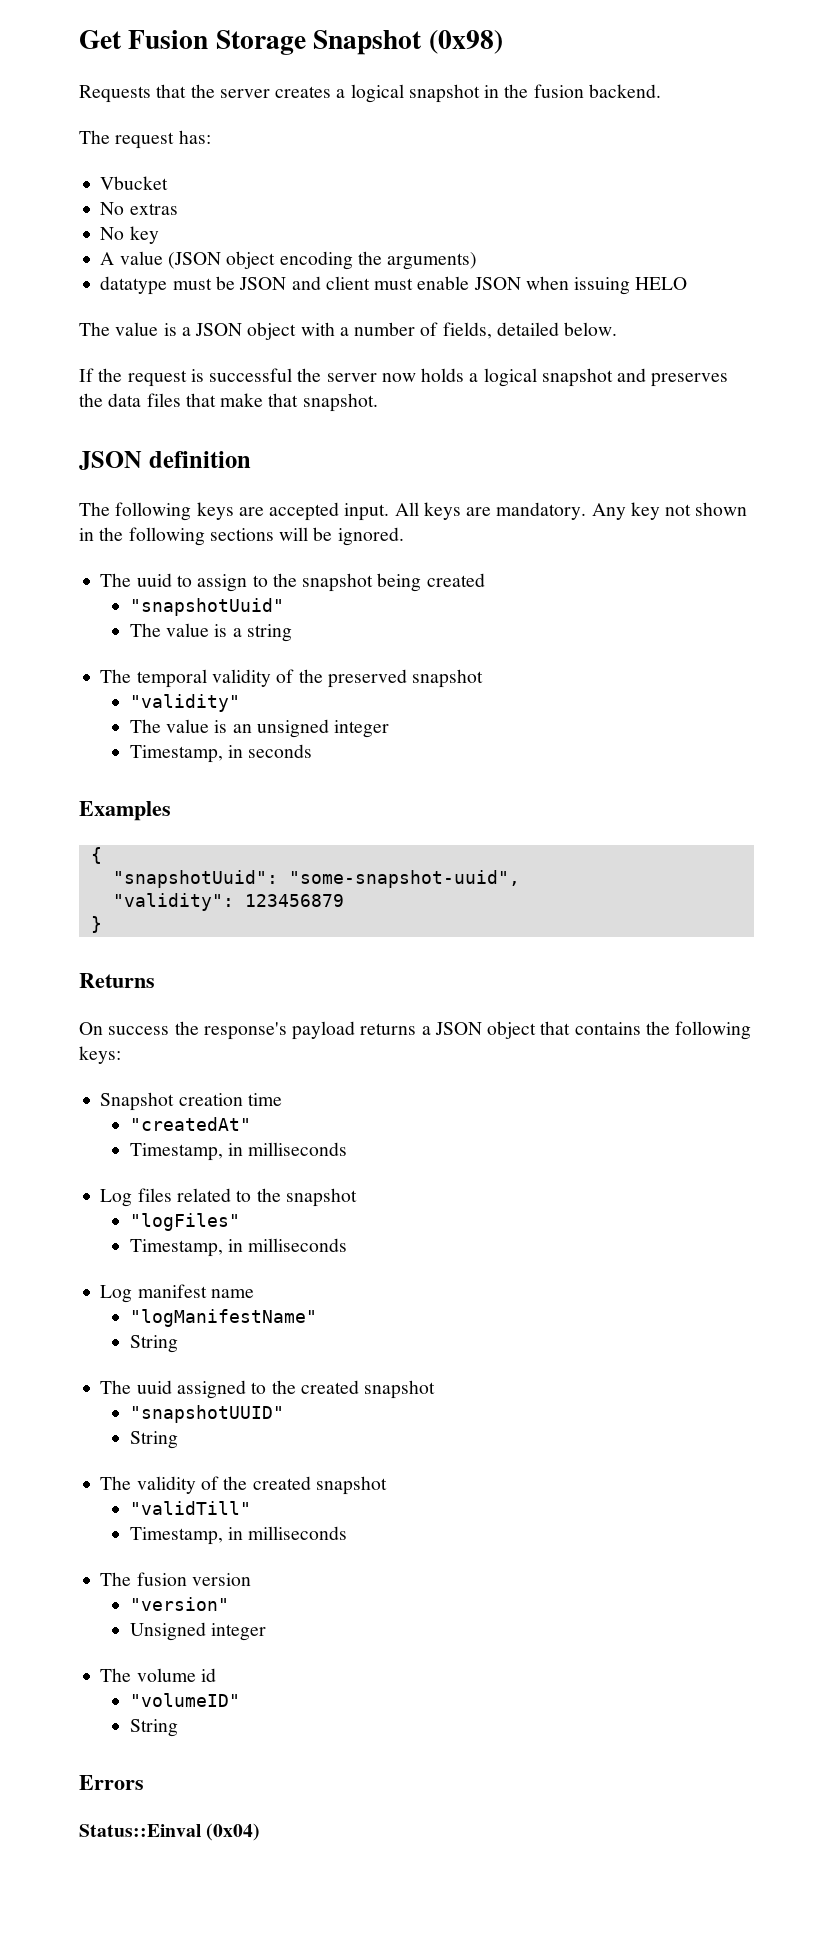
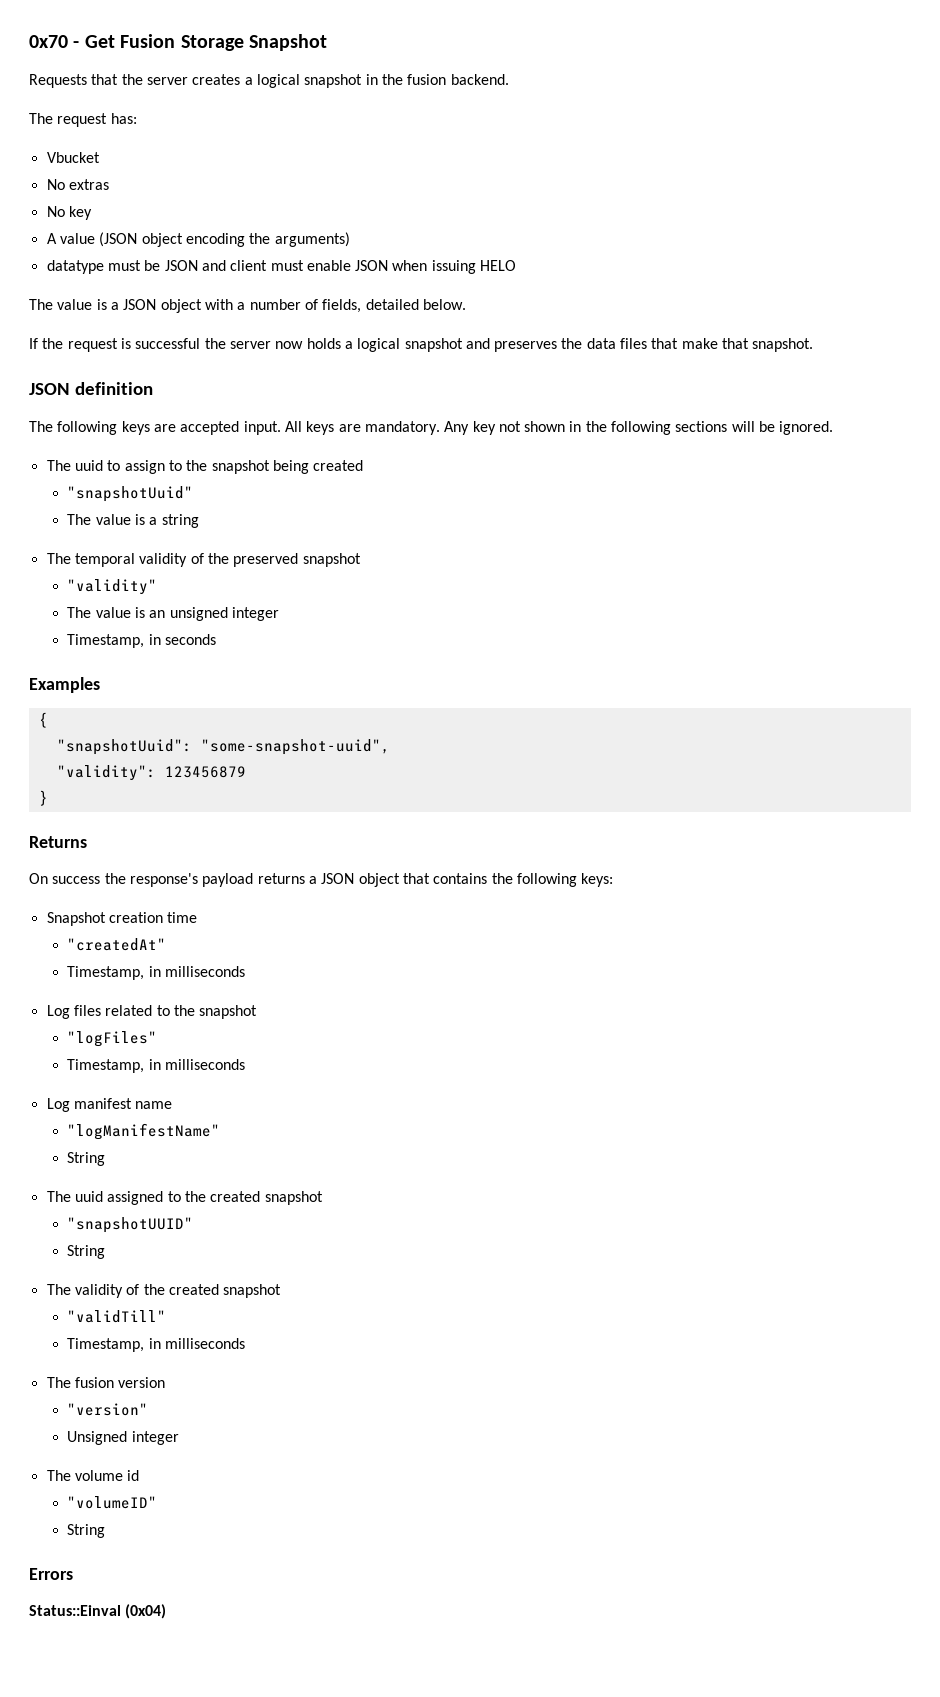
(79, 39) none -> [29,35,80,48] 0x70 -
[428,30,503,54] (0x98) -> (327, 42) none

